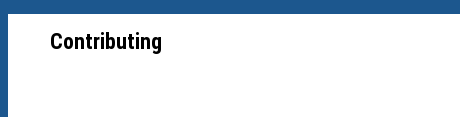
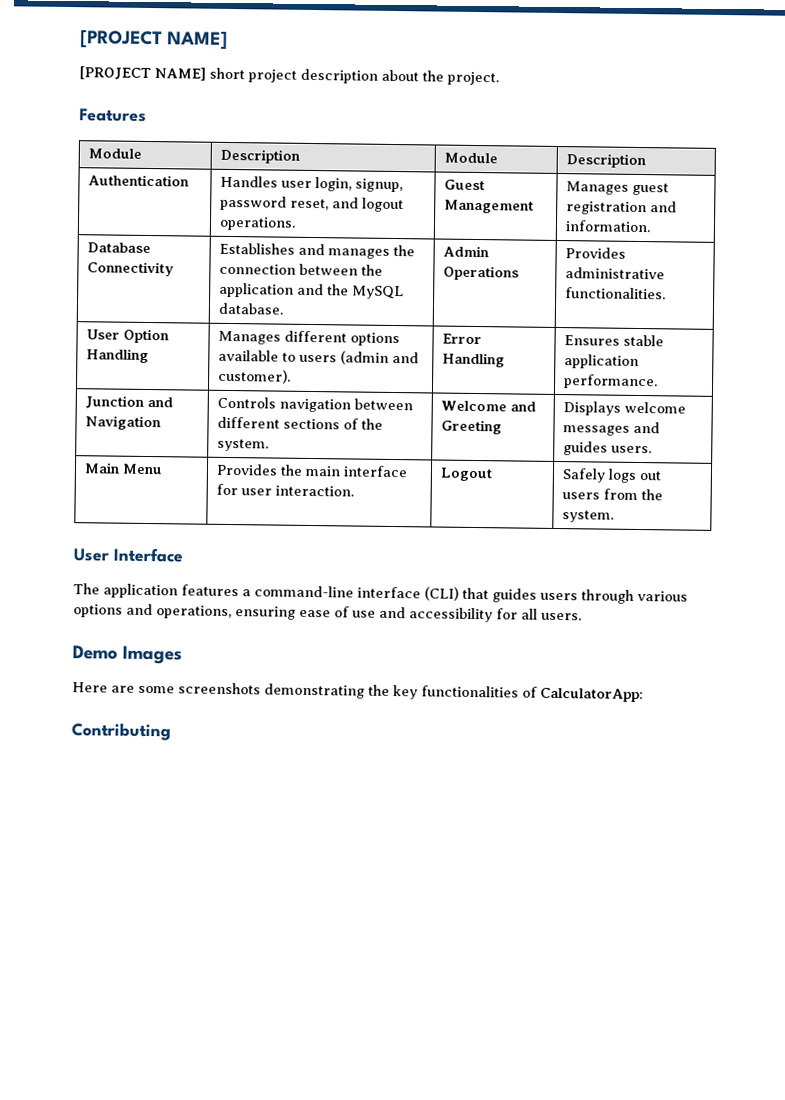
(50, 43) none -> [80,29,229,49] [79,66,499,86] [79,108,147,122] [88,148,143,159] [220,148,301,164] [444,152,499,164] [566,153,647,169] [88,174,190,187] [220,175,404,193] [220,195,405,213] [219,216,297,231] [444,179,486,191] [444,199,535,214] [566,181,670,196] [566,201,678,216] [565,220,652,233] [87,242,152,254] [87,261,175,277] [219,242,416,259] [219,263,384,276] [219,282,405,300] [218,302,285,315] [443,245,490,258] [443,265,520,281] [565,247,627,259] [565,267,666,280] [565,287,667,300] [86,328,170,344] [86,348,150,364] [218,330,401,347] [218,349,420,365] [218,368,292,384] [442,333,483,345] [442,352,506,368] [564,334,665,347] [564,354,640,370] [563,374,659,390] [85,395,174,409] [85,415,162,431] [217,396,414,413] [217,416,384,430] [217,438,270,452] [441,400,537,412] [441,419,503,435] [563,401,687,416] [563,421,661,436] [563,441,653,456] [84,462,164,475] [216,463,409,478] [216,483,355,497] [440,467,494,482] [562,468,662,483] [562,488,664,501] [562,510,615,523] [73,547,184,563] [73,583,688,604] [73,603,582,623] [72,645,183,665] [72,682,644,703] [PROJECT NAME] // [PROJECT NAME] short project description about the project. // Features // Module | Description | Module | Description // Authentication | Handles user login, signup, password reset, and logout operations. | Guest Management | Manages guest registration and information. // Database Connectivity | Establishes and manages the connection between the application and the MySQL database. | Admin Operations | Provides administrative functionalities. // User Option Handling | Manages different options available to users (admin and customer). | Error Handling | Ensures stable application performance. // Junction and Navigation | Controls navigation between different sections of the system. | Welcome and Greeting | Displays welcome messages and guides users. // Main Menu | Provides the main interface for user interaction. | Logout | Safely logs out users from the system. // User Interface // The application features a command-line interface (CLI) that guides users through various options and operations, ensuring ease of use and accessibility for all users. // Demo Images // Here are some screenshots demonstrating the key functionalities of CalculatorApp: //

